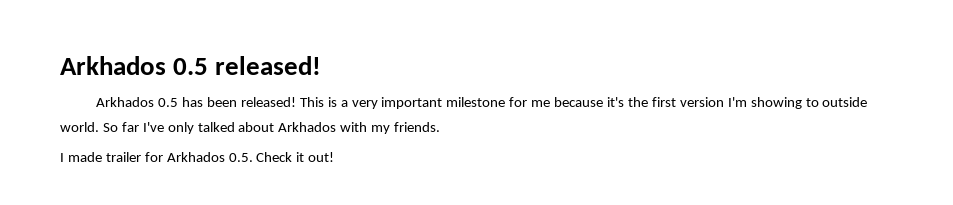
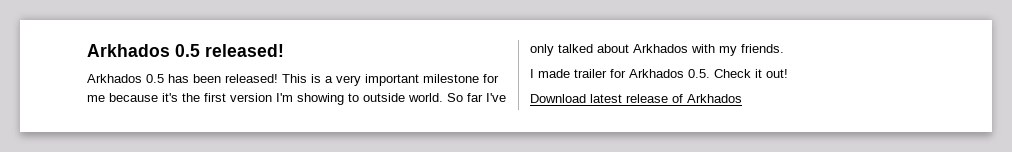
(335, 157) none -> [530,94,742,103] // Download latest release of Arkhados

